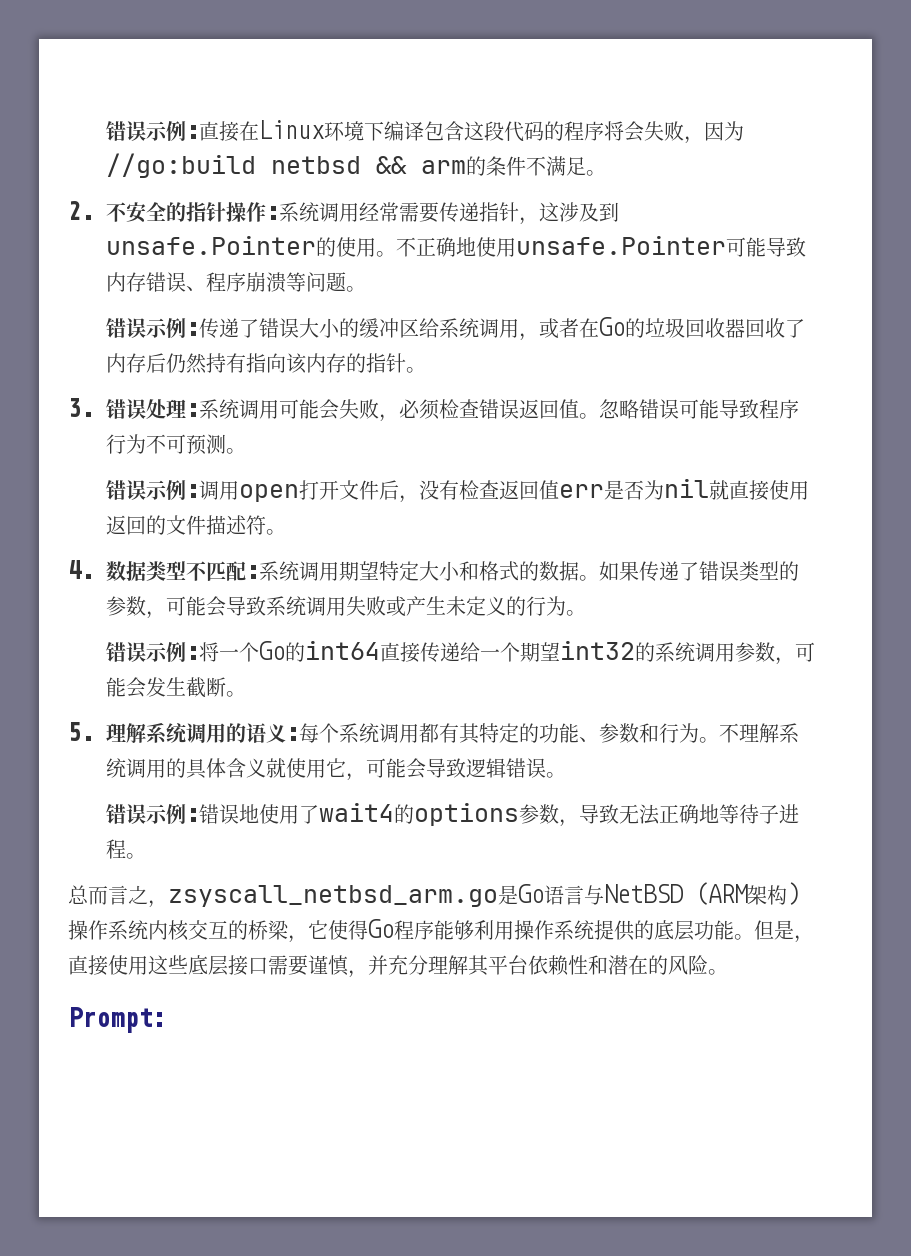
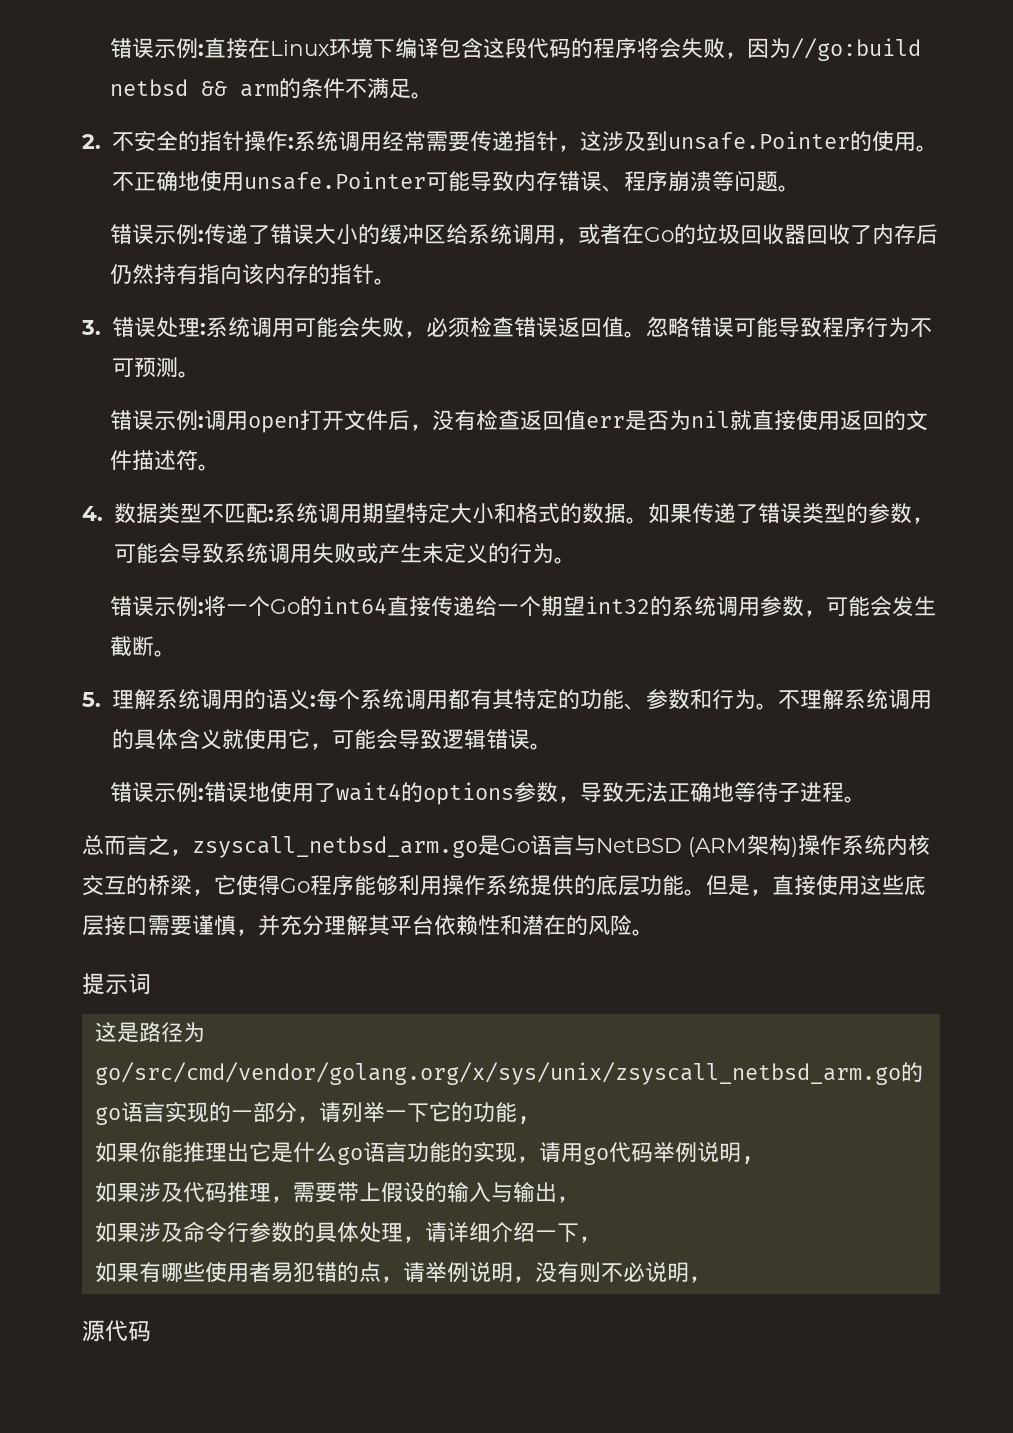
[68,1007,166,1033] Prompt: -> [82,973,151,995] [94,1022,205,1043] [94,1062,923,1085] [94,1102,530,1125] [94,1142,754,1165] [94,1182,579,1203] [94,1221,601,1243] [94,1262,711,1283] [82,1320,151,1342] 提示词 // 这是路径为go/src/cmd/vendor/golang.org/x/sys/unix/zsyscall_netbsd_arm.go的go语言实现的一部分，请列举一下它的功能, // 如果你能推理出它是什么go语言功能的实现，请用go代码举例说明, // 如果涉及代码推理，需要带上假设的输入与输出， // 如果涉及命令行参数的具体处理，请详细介绍一下， // 如果有哪些使用者易犯错的点，请举例说明，没有则不必说明， // 源代码

